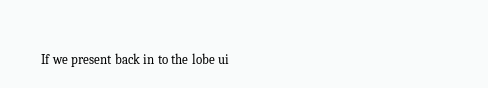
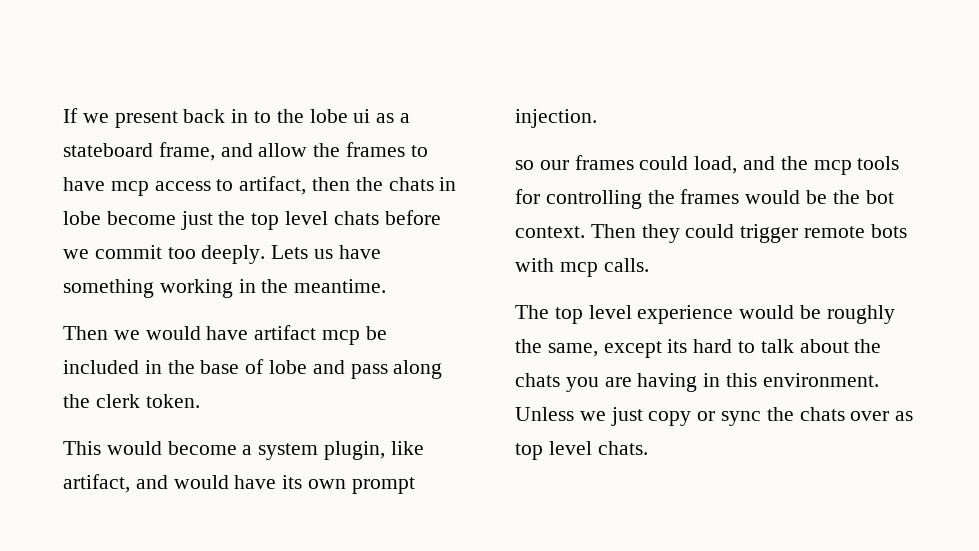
(230, 59) none -> [376,113,411,123] [63,142,428,161] [63,176,457,196] [63,210,441,230] [63,245,381,264] [63,279,387,298] [63,325,387,345] [63,359,443,379] [63,394,200,408] [63,441,424,460] [63,474,415,494] [515,109,597,128] [515,155,900,175] [515,189,894,209] [515,224,907,243] [515,258,649,277] [515,305,895,324] [515,339,882,358] [515,373,879,392] [515,407,914,426] [515,441,648,460] as a stateboard frame, and allow the frames to have mcp access to artifact, then the chats in lobe become just the top level chats before we commit too deeply. Lets us have something working in the meantime. // Then we would have artifact mcp be included in the base of lobe and pass along the clerk token. // This would become a system plugin, like artifact, and would have its own prompt injection. // so our frames could load, and the mcp tools for controlling the frames would be the bot context. Then they could trigger remote bots with mcp calls. // The top level experience would be roughly the same, except its hard to talk about the chats you are having in this environment. Unless we just copy or sync the chats over as top level chats.

